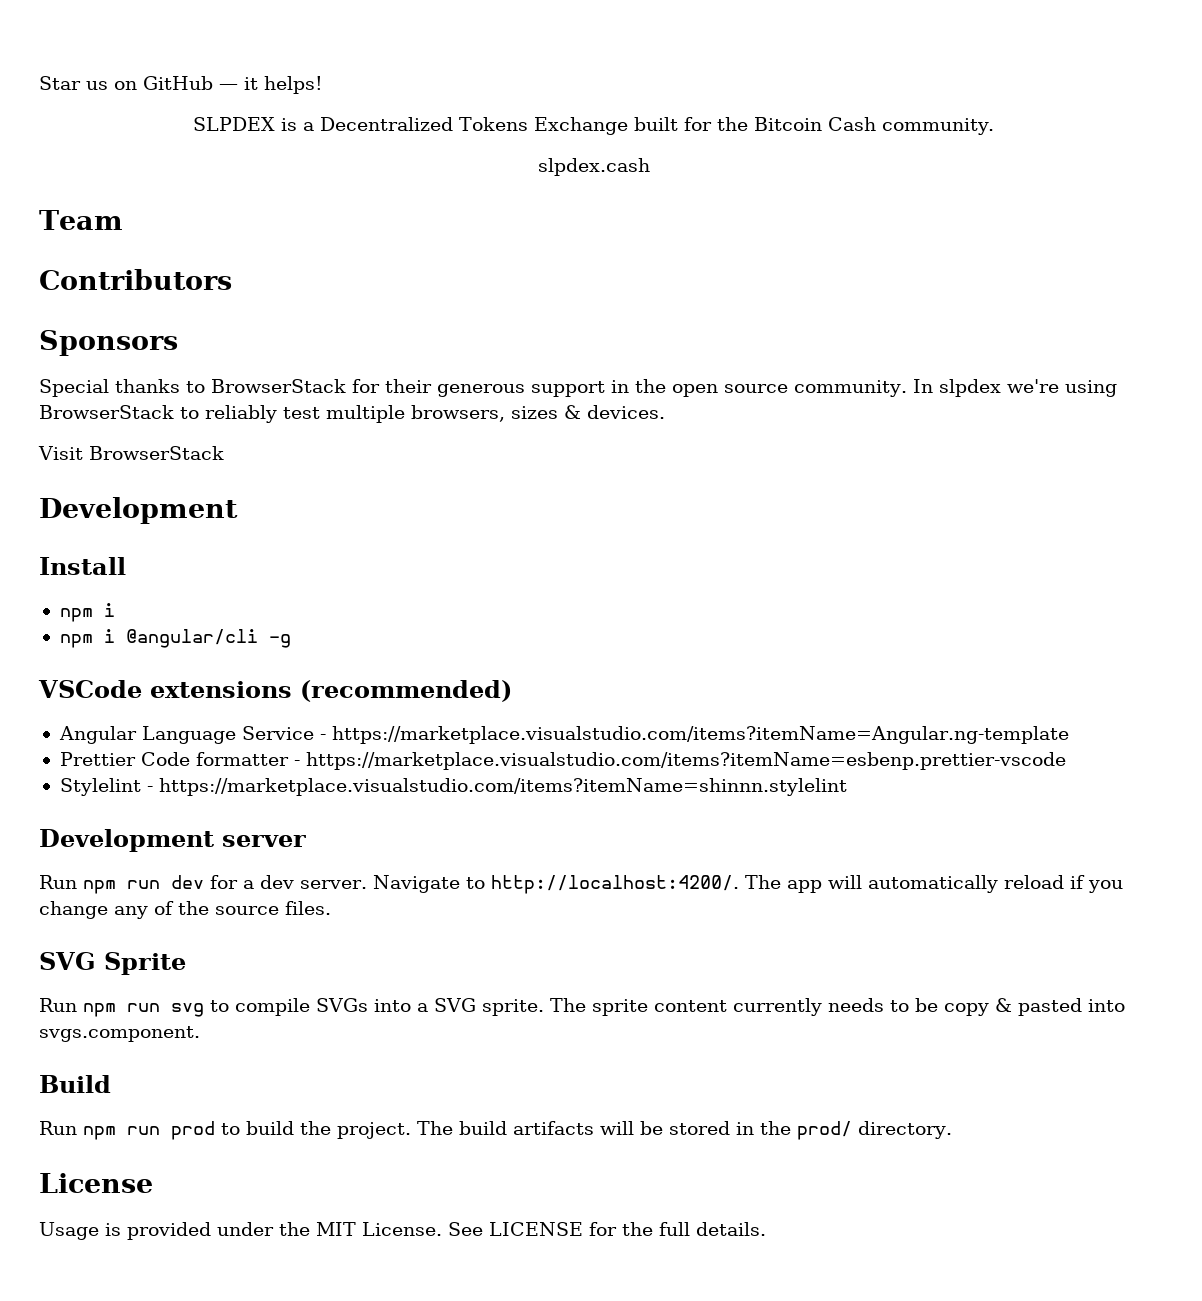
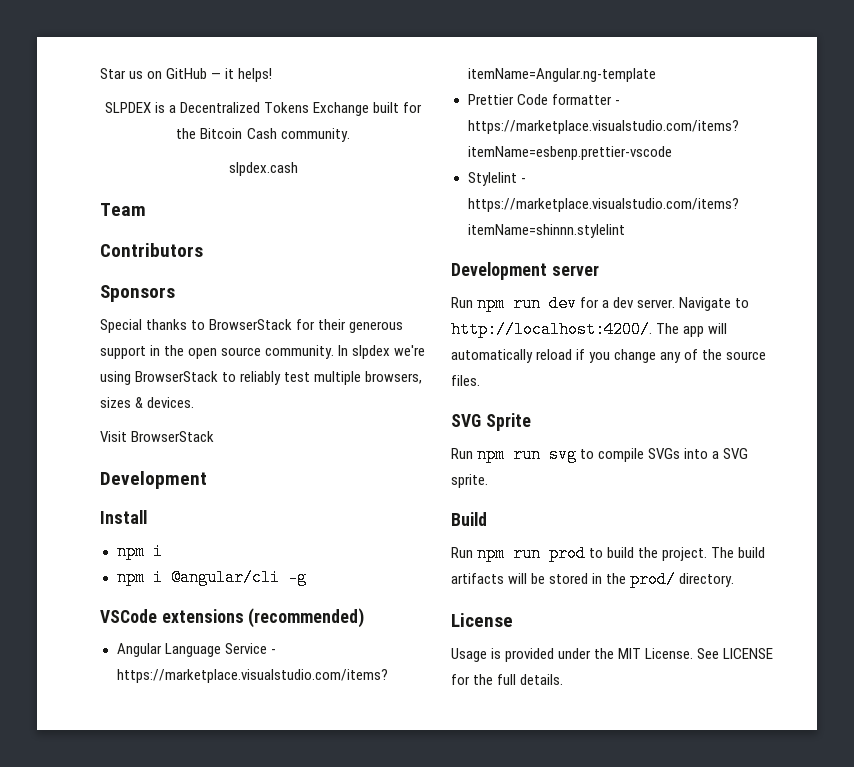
[550,998,1125,1016] [39,1026,200,1042] The sprite content currently needs to be copy & pasted into svgs.component. -> (488, 481) none

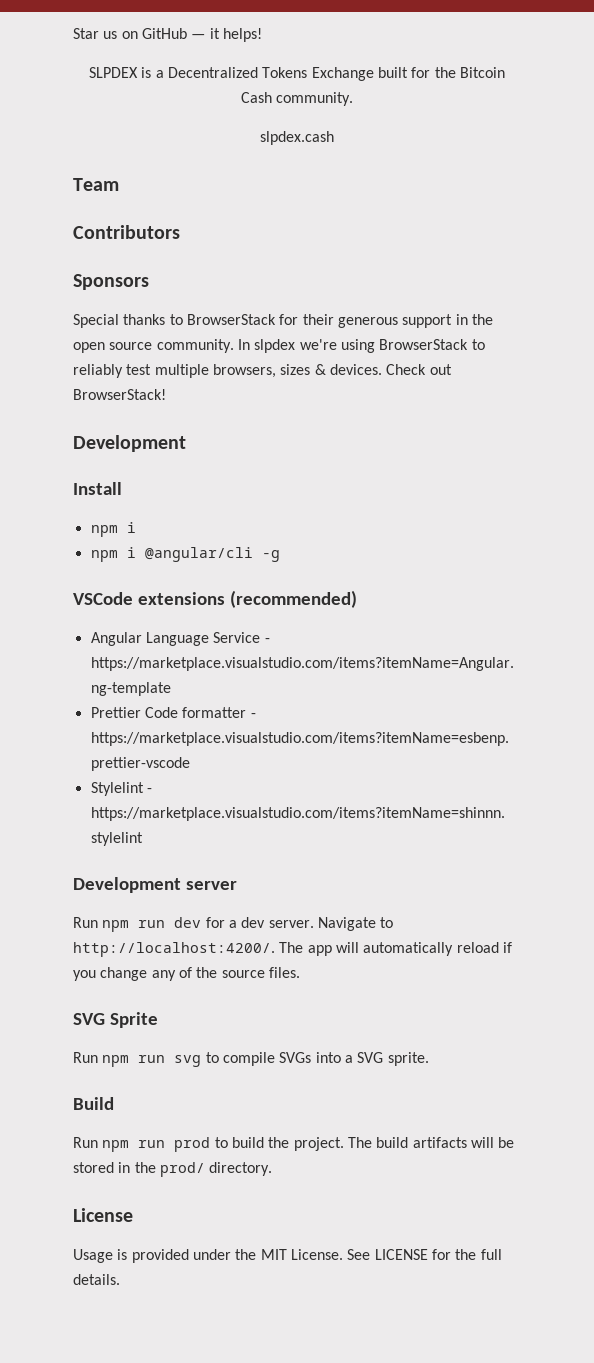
[100,431,215,442] // Visit BrowserStack -> [386,364,452,375] [73,389,166,400] Check out BrowserStack!

